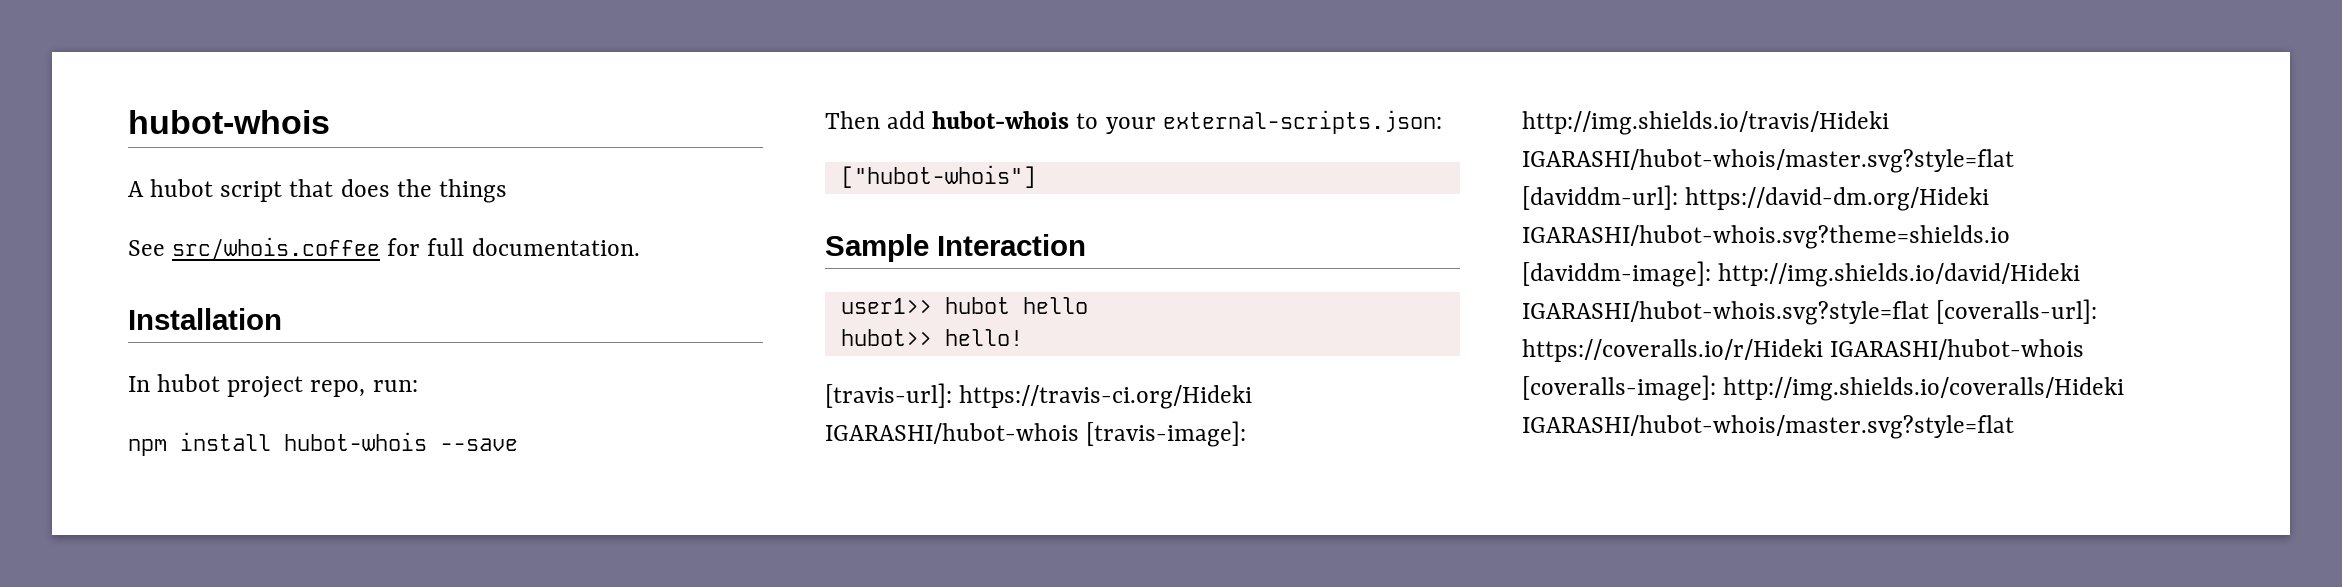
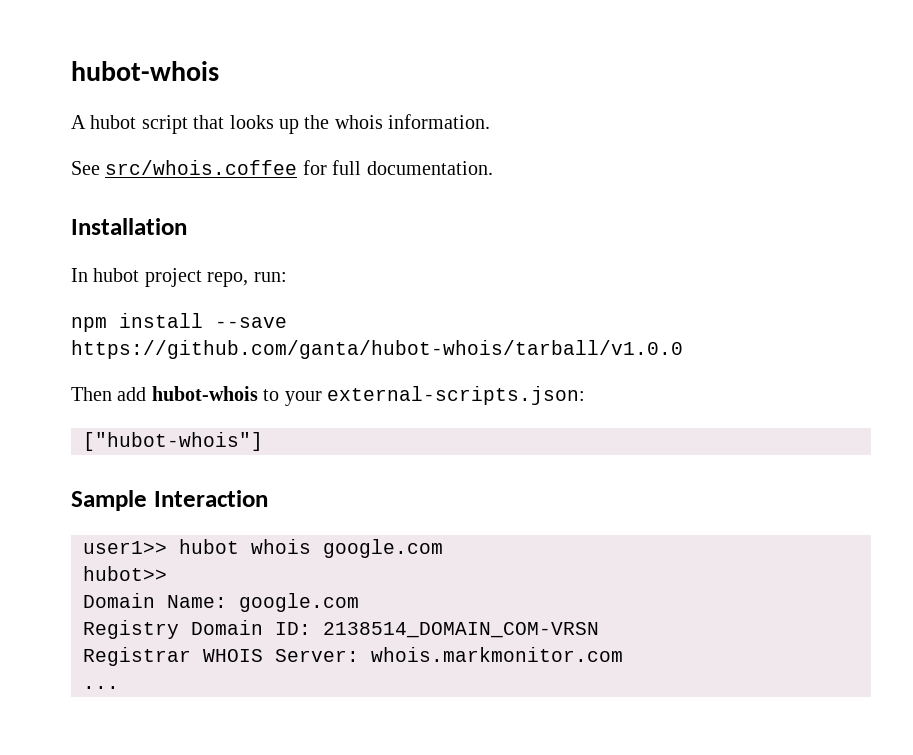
[340,179,507,203] does the things -> [229,114,491,134] looks up the whois information.
[284,432,427,451] hubot-whois -> (203, 320) none
(518, 444) none -> [71,340,683,359] https://github.com/ganta/hubot-whois/tarball/v1.0.0
[1022,297,1088,314] hello -> [251,539,443,558] whois google.com
[944,329,1023,346] [825,383,1253,409] [825,421,1247,447] [1522,111,1889,135] [1522,149,2014,173] [1522,185,1990,211] [1522,225,2010,249] [1522,261,2081,287] [1522,299,2098,325] [1522,339,2085,362] [1522,375,2125,401] [1522,415,2014,439] hello! // [travis-url]: https://travis-ci.org/Hideki IGARASHI/hubot-whois [travis-image]: http://img.shields.io/travis/Hideki IGARASHI/hubot-whois/master.svg?style=flat [daviddm-url]: https://david-dm.org/Hideki IGARASHI/hubot-whois.svg?theme=shields.io [daviddm-image]: http://img.shields.io/david/Hideki IGARASHI/hubot-whois.svg?style=flat [coveralls-url]: https://coveralls.io/r/Hideki IGARASHI/hubot-whois [coveralls-image]: http://img.shields.io/coveralls/Hideki IGARASHI/hubot-whois/master.svg?style=flat -> [83,593,359,612] [83,620,599,639] [83,647,623,666] [83,686,119,689] // Domain Name: google.com // Registry Domain ID: 2138514_DOMAIN_COM-VRSN // Registrar WHOIS Server: whois.markmonitor.com // ...

